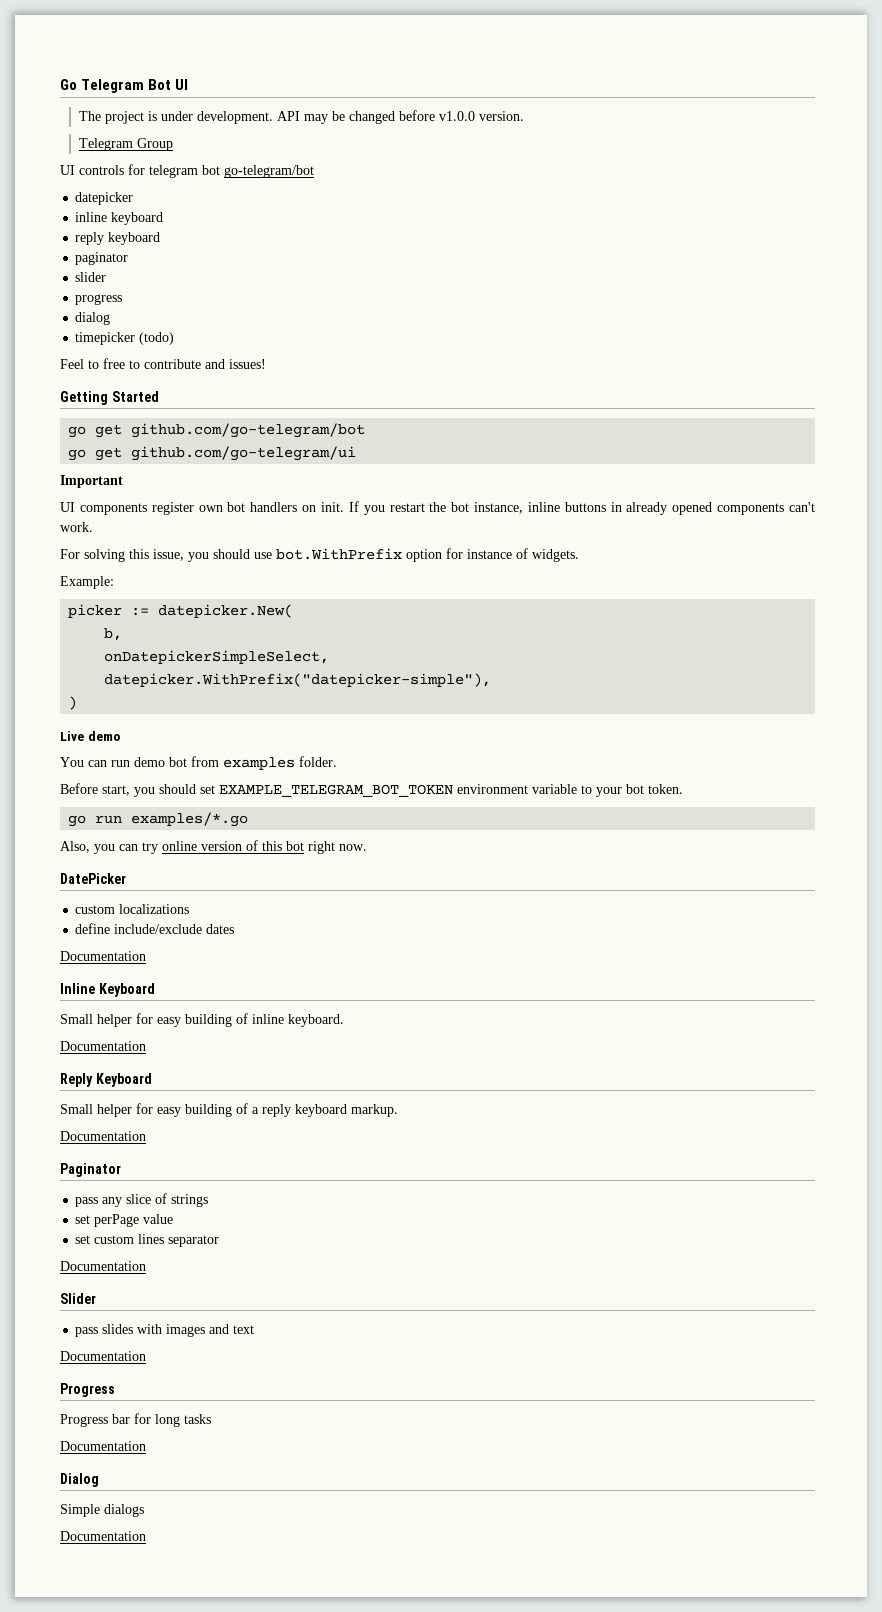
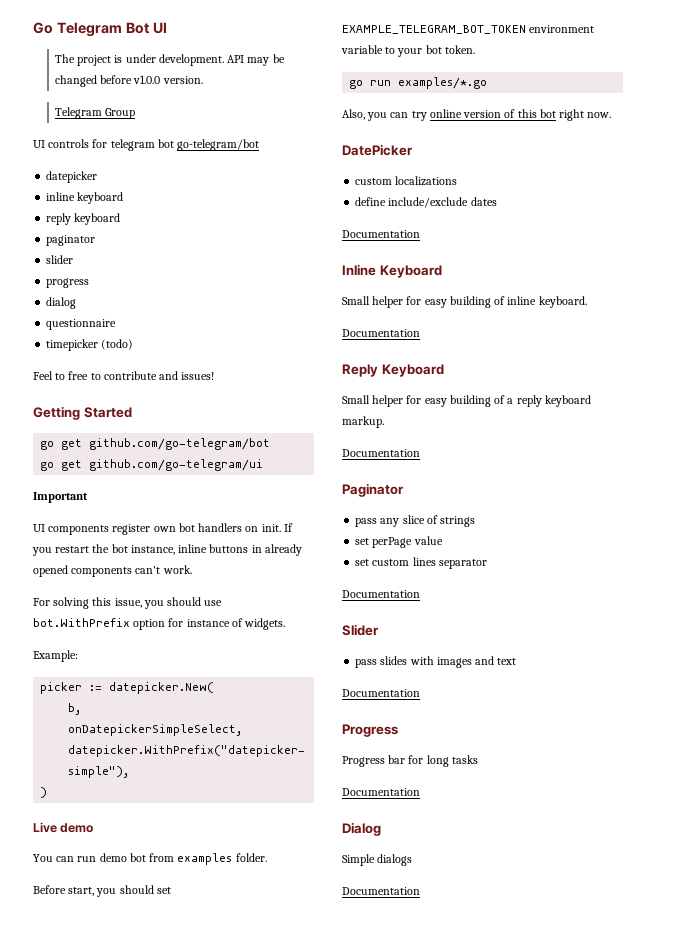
(111, 318) none -> [46,319,117,330] // questionnaire

